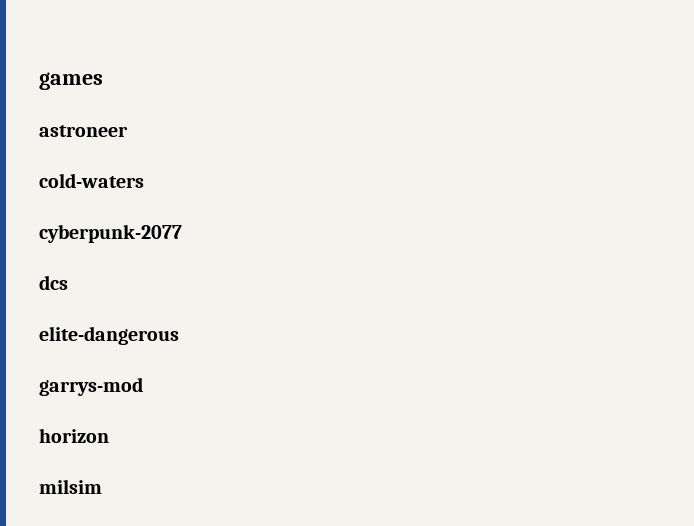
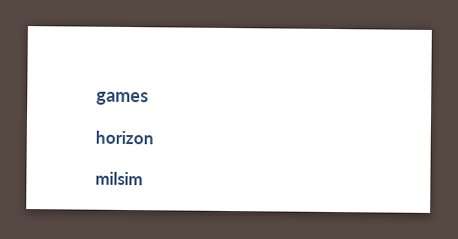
[39,125,128,137] [39,173,144,188] [39,224,182,243] [39,275,68,290] [39,326,179,345] [39,377,143,396] // astroneer // cold-waters // cyberpunk-2077 // dcs // elite-dangerous // garrys-mod -> (149, 98) none

